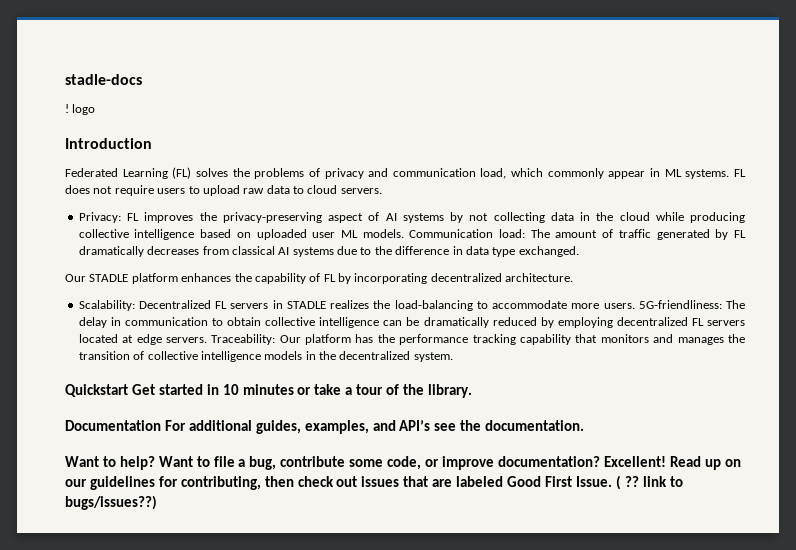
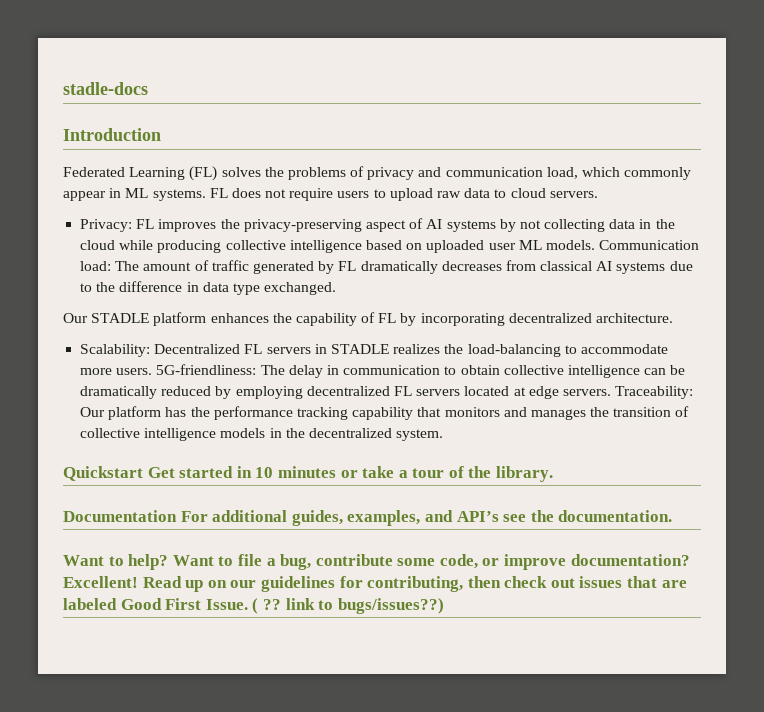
[65,104,96,115] // ! logo -> (148, 88) none

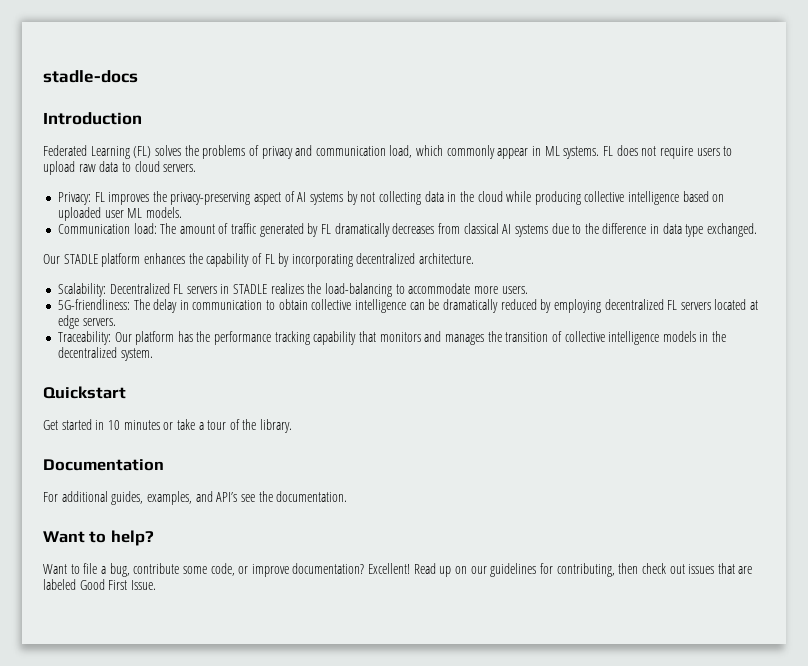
(595, 245) none -> (182, 212) //
(153, 371) none -> (528, 290) //
(611, 392) none -> (116, 322) //
(143, 473) none -> (126, 392) //
(177, 516) none -> (164, 465) //
(169, 562) none -> (154, 538) //
[252,598,444,614] ( ?? link to bugs/issues??) -> (156, 585) none

